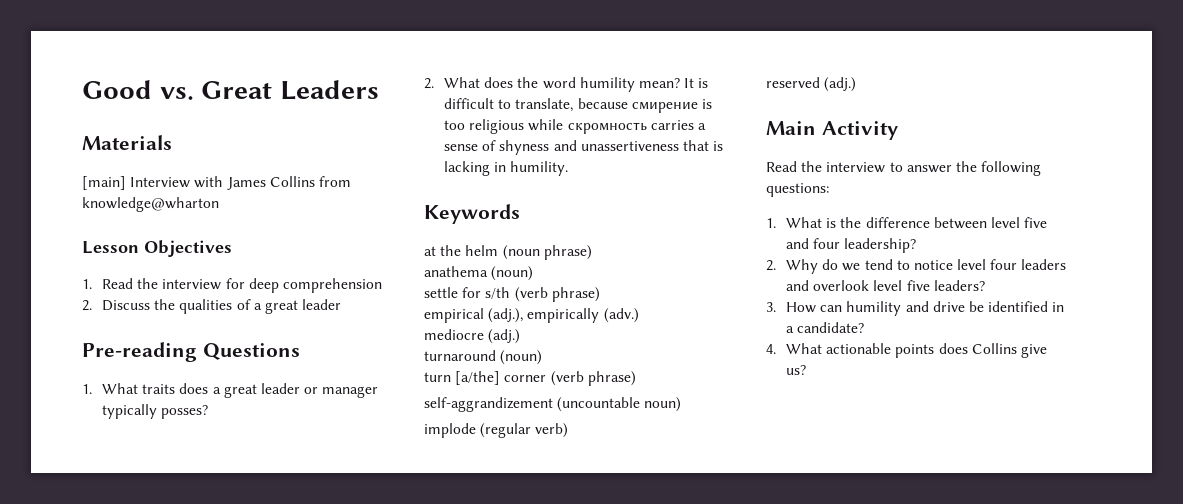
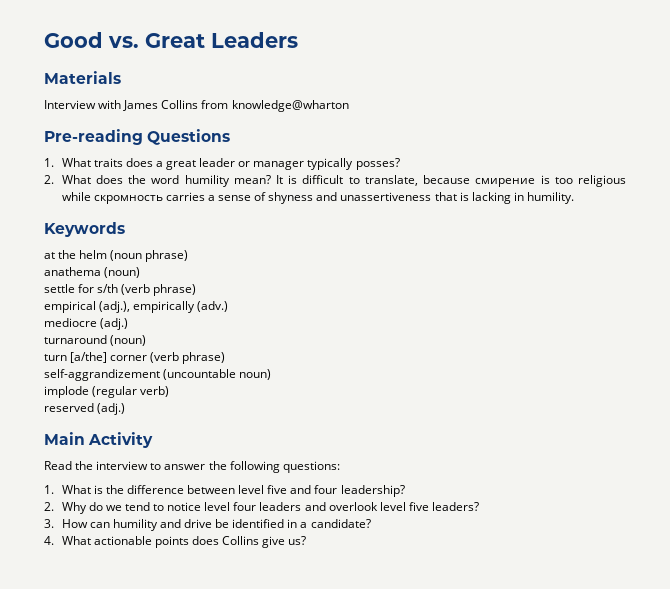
[82,176,126,190] [main] -> (121, 77) none
[82,240,232,257] [82,278,382,293] [82,299,342,314] // Lesson Objectives // 1. Read the interview for deep comprehension // 2. Discuss the qualities of a great leader -> (349, 106) none

